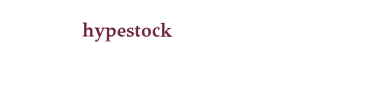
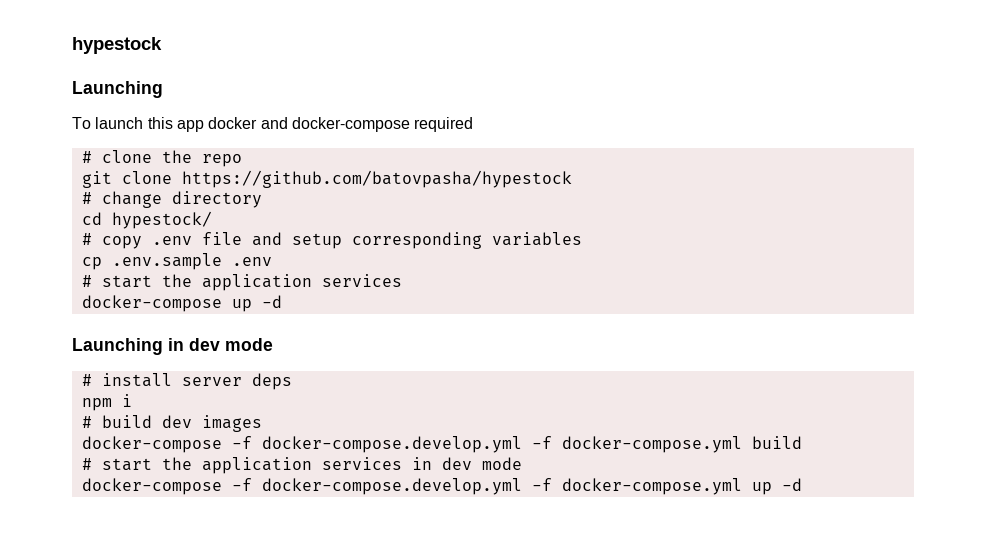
(174, 32) none -> [72,81,163,98] [72,117,474,132] [81,150,242,167] [81,170,572,188] [81,191,262,208] [81,211,212,229] [81,232,582,249] [81,253,272,270] [81,274,402,291] [81,295,282,312] [72,338,273,355] [81,373,292,390] [81,394,132,411] [81,415,262,432] [81,436,802,453] [81,457,522,474] [81,478,802,495] // Launching // To launch this app docker and docker-compose required // # clone the repo // git clone https://github.com/batovpasha/hypestock // # change directory // cd hypestock/ // # copy .env file and setup corresponding variables // cp .env.sample .env // # start the application services // docker-compose up -d // Launching in dev mode // # install server deps // npm i // # build dev images // docker-compose -f docker-compose.develop.yml -f docker-compose.yml build // # start the application services in dev mode // docker-compose -f docker-compose.develop.yml -f docker-compose.yml up -d

